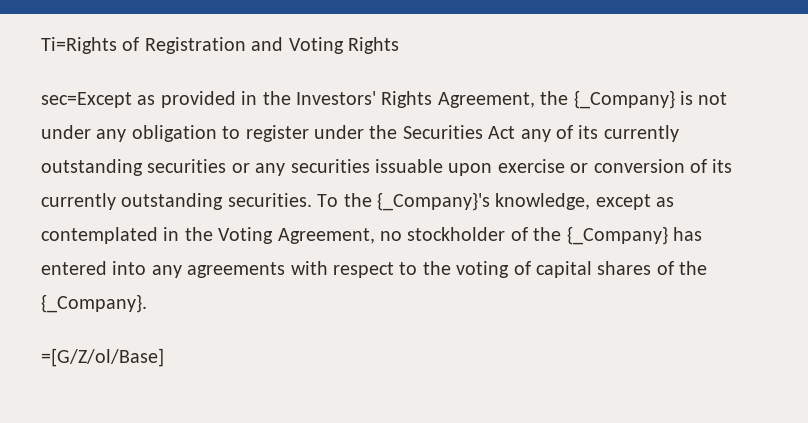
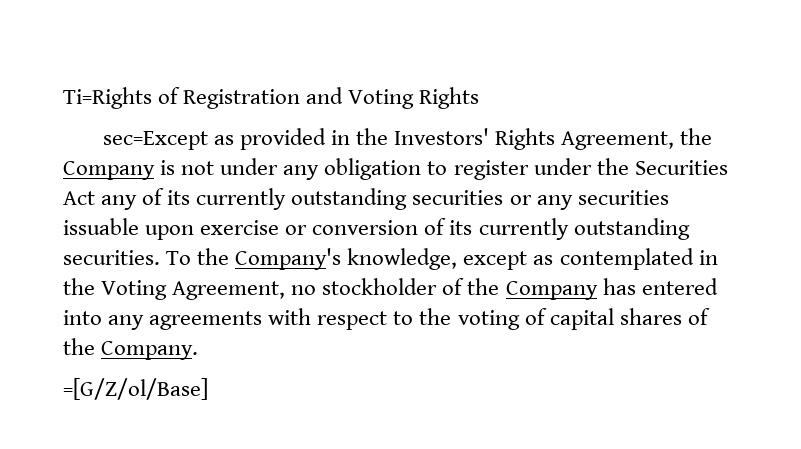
[573,90,675,109] {_Company} -> [63,161,155,180] Company
[376,192,490,211] {_Company}'s -> [235,248,342,270] Company's
[566,226,668,245] {_Company} -> [505,281,598,300] Company
[41,294,147,313] {_Company}. -> [101,341,199,360] Company.

